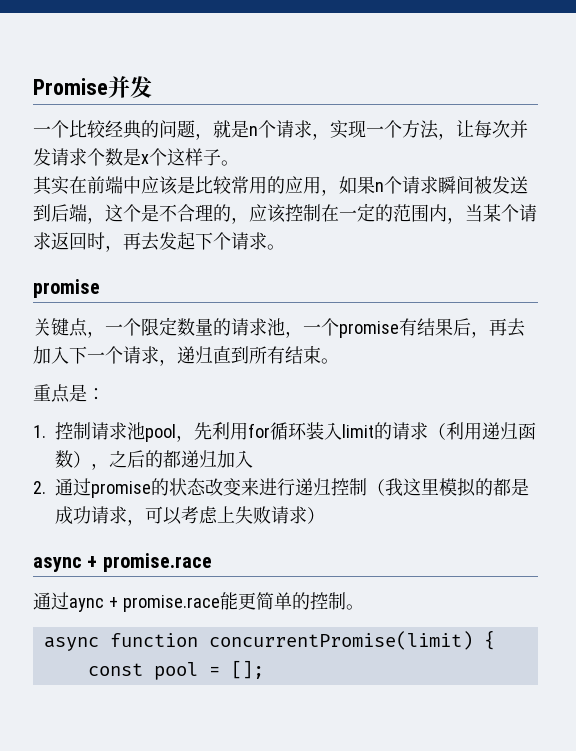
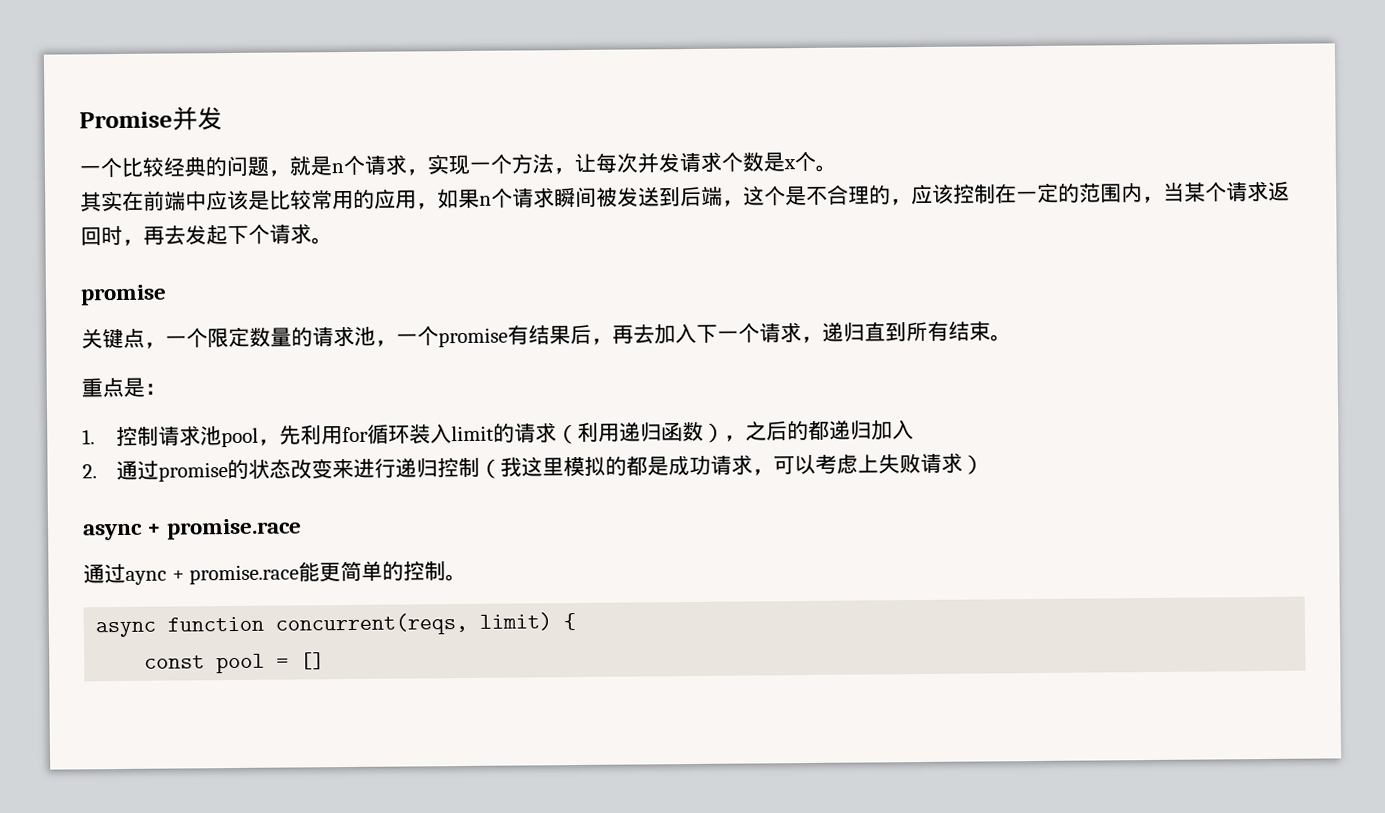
[167,148,221,166] 这样子 -> (816, 161) none
[208,631,473,650] concurrentPromise(limit) -> [275,612,553,636] concurrent(reqs, limit)
[230,660,264,679] []; -> [300,652,326,670] []

